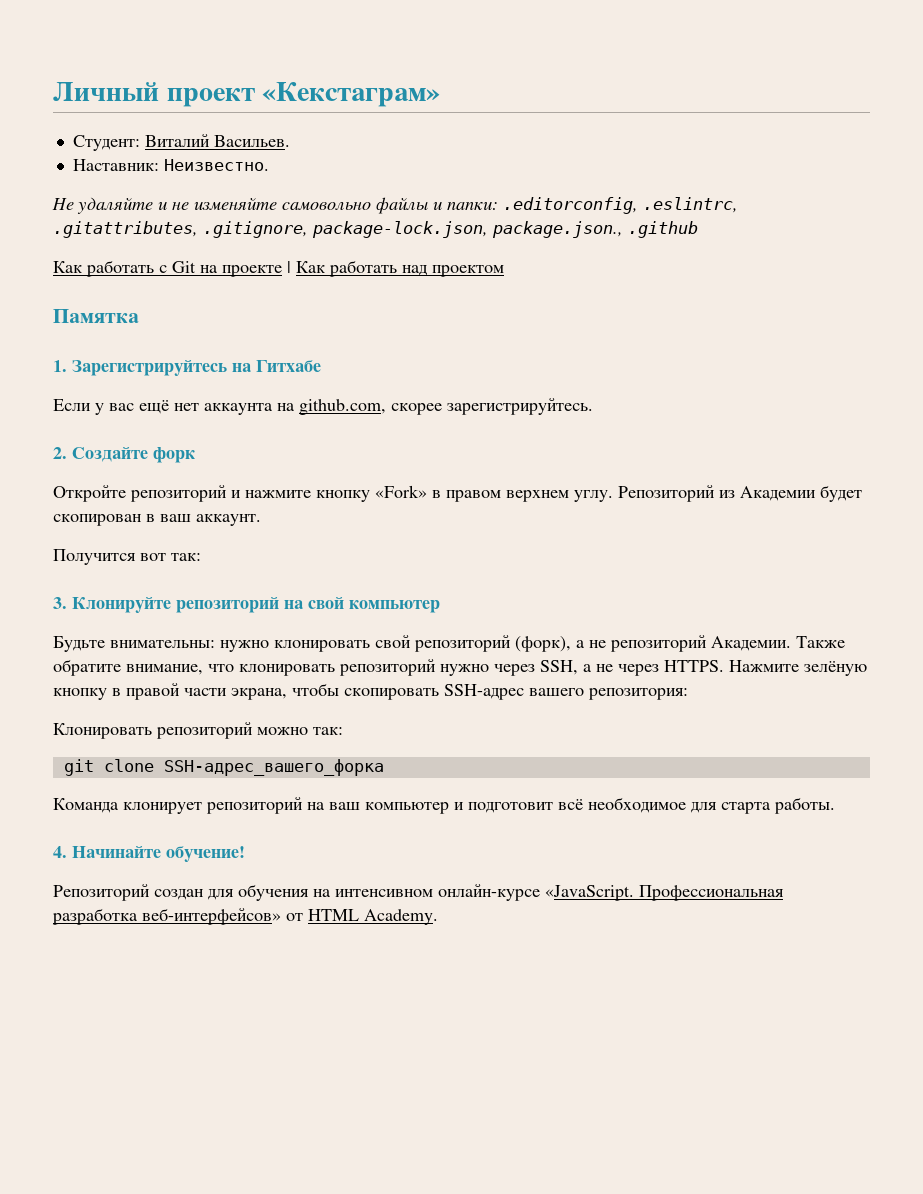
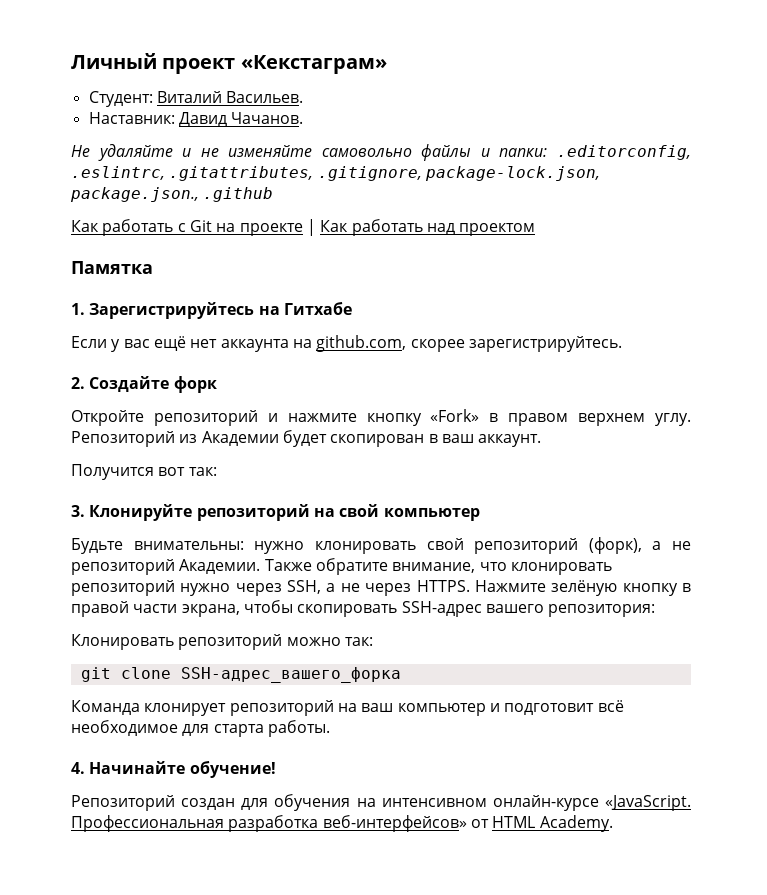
[163,159,269,171] Неизвестно. -> [178,112,304,127] Давид Чачанов.

